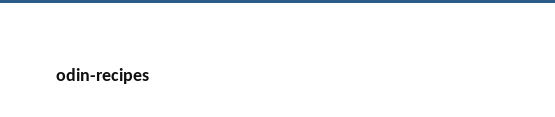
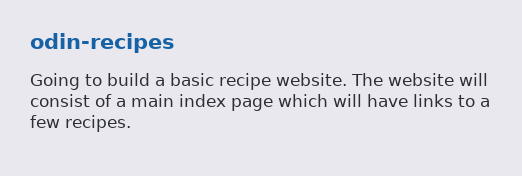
(149, 76) none -> [30,73,488,90] [30,94,490,111] [30,115,131,132] // Going to build a basic recipe website. The website will consist of a main index page which will have links to a few recipes.

